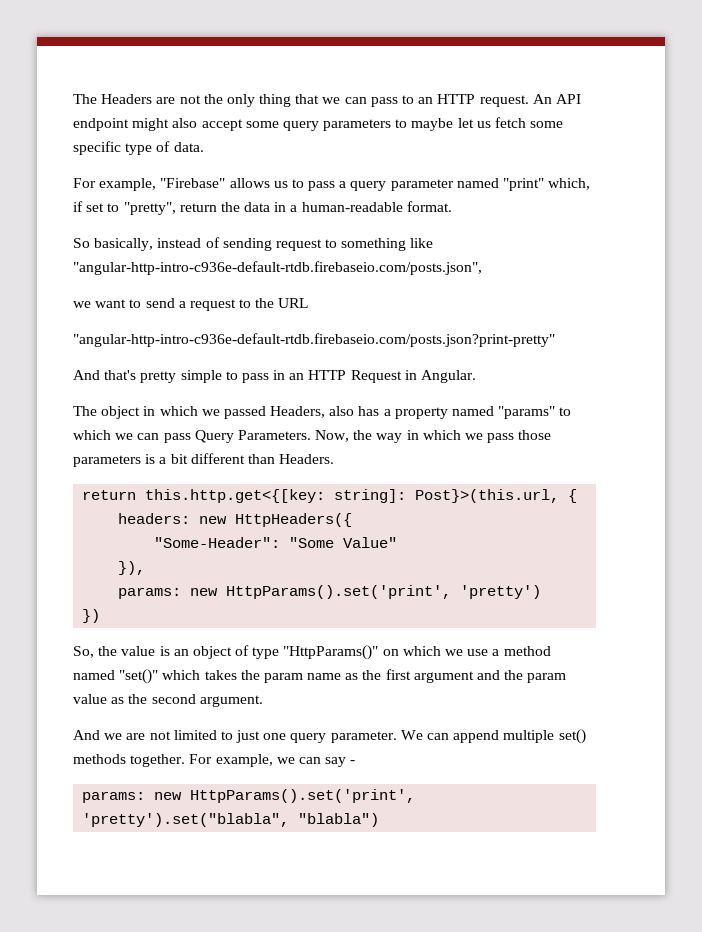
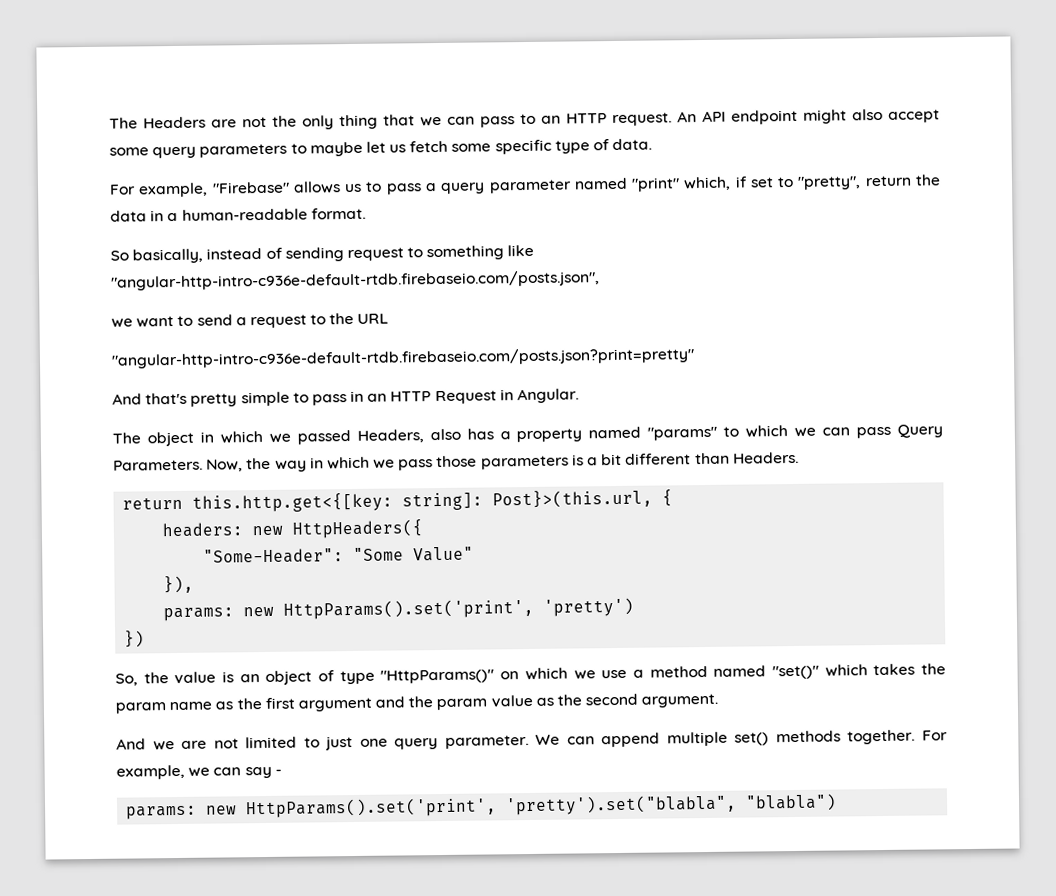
[73,333,555,347] "angular-http-intro-c936e-default-rtdb.firebaseio.com/posts.json?print-pretty" -> [111,347,695,369] "angular-http-intro-c936e-default-rtdb.firebaseio.com/posts.json?print=pretty"

